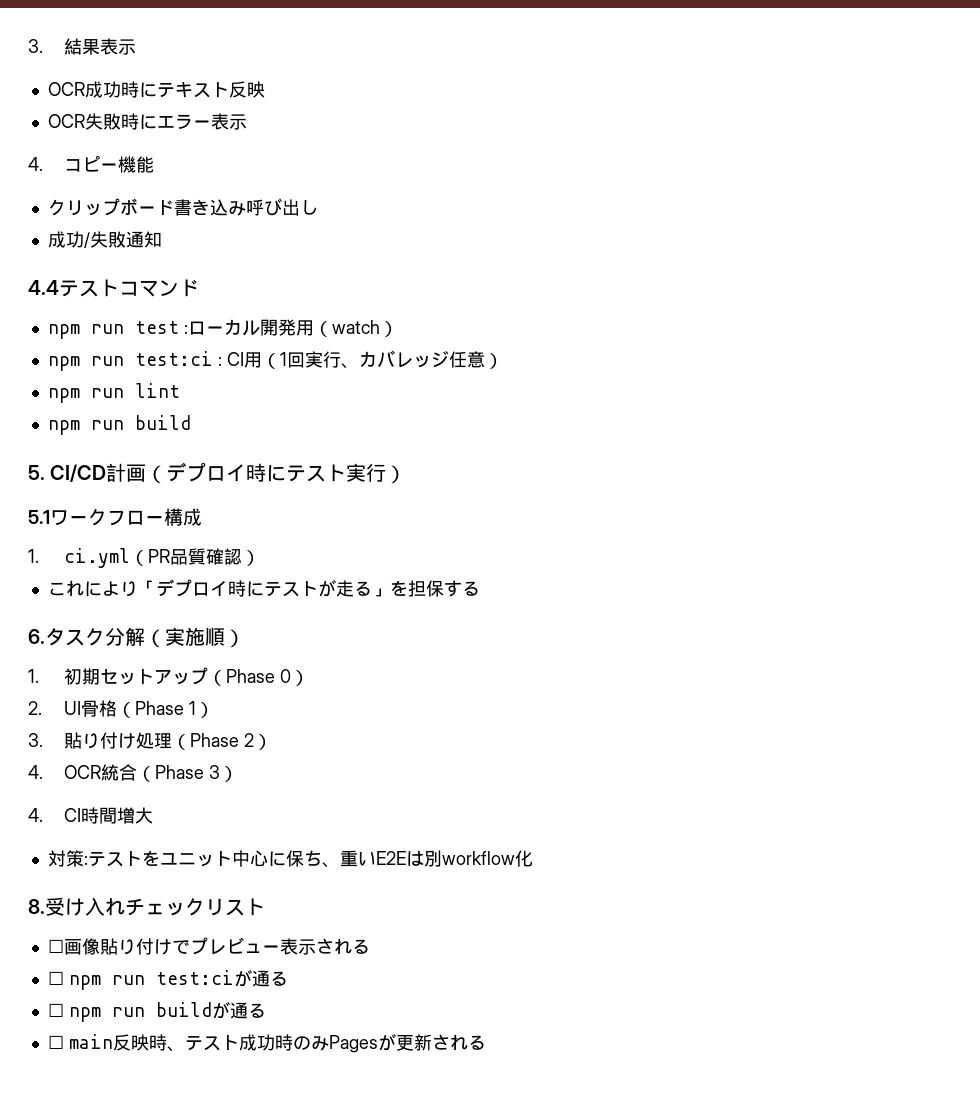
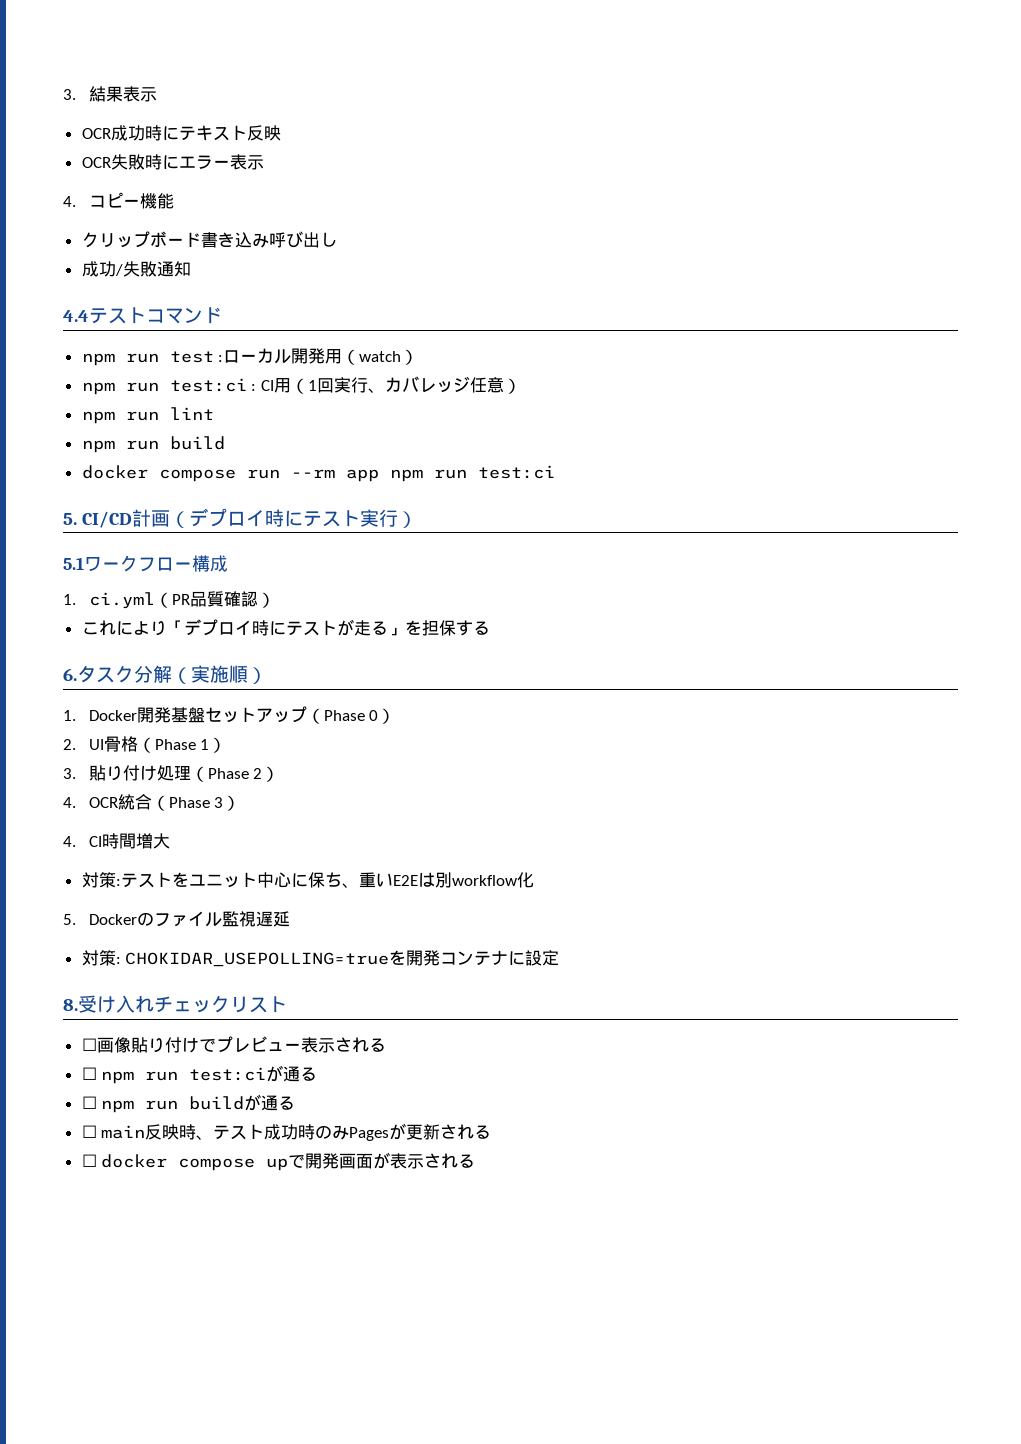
(191, 422) none -> [81,465,555,482] // docker compose run --rm app npm run test:ci
[63,668,100,685] 初期 -> [88,707,205,723] Docker開発基盤
(533, 858) none -> [63,911,290,927] [81,950,560,967] // 5. Dockerのファイル監視遅延 // 対策: CHOKIDAR_USEPOLLING=trueを開発コンテナに設定
(486, 1042) none -> [81,1152,476,1171] // ☐ docker compose upで開発画面が表示される

